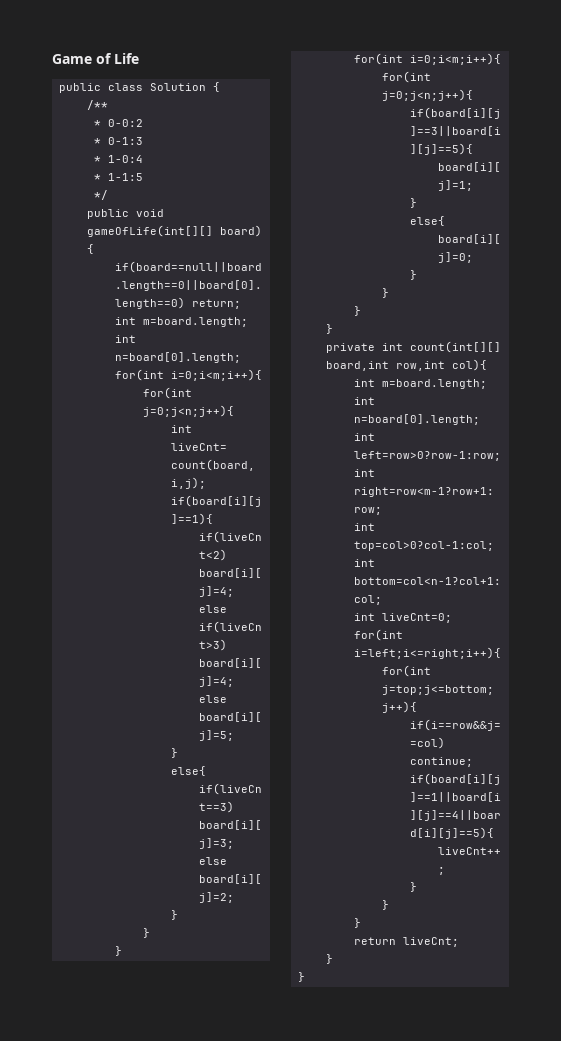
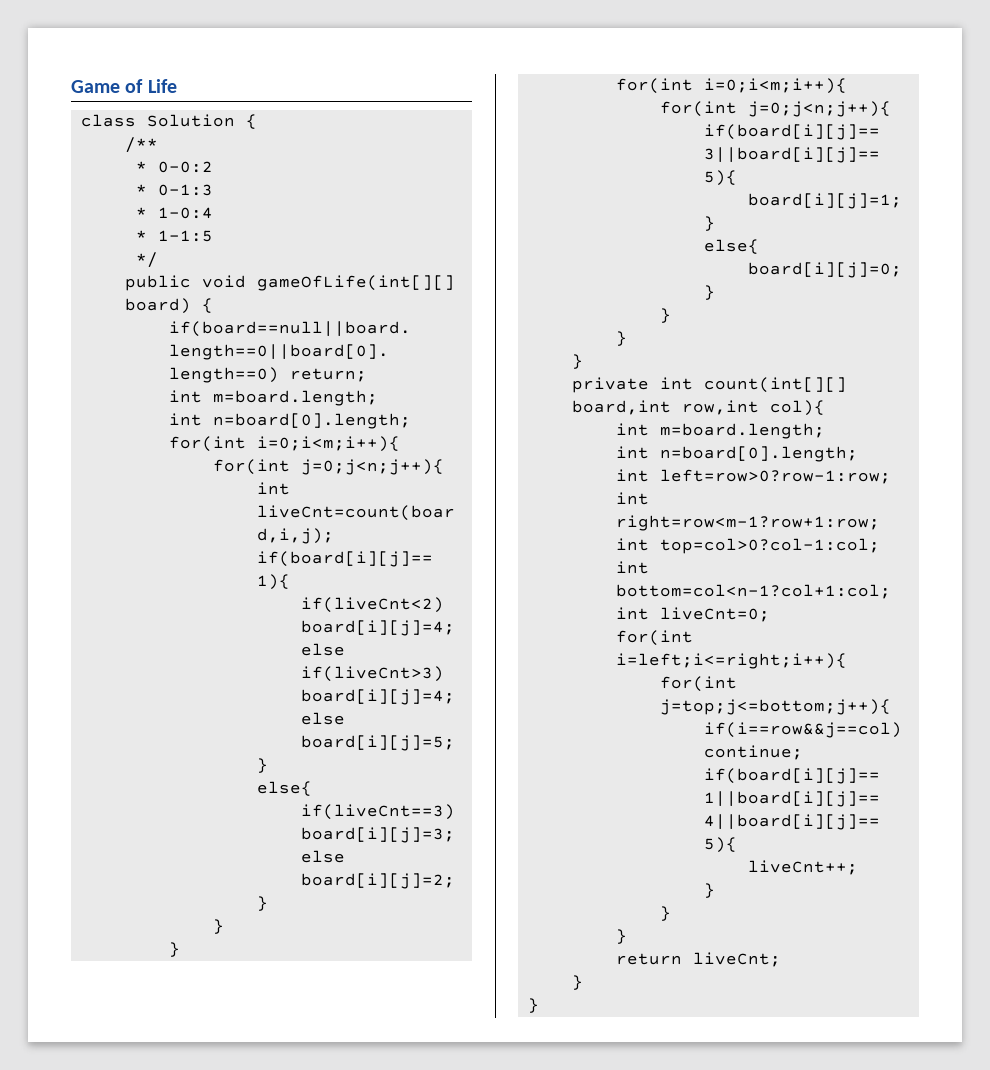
[58,83,101,93] public -> (177, 86) none

